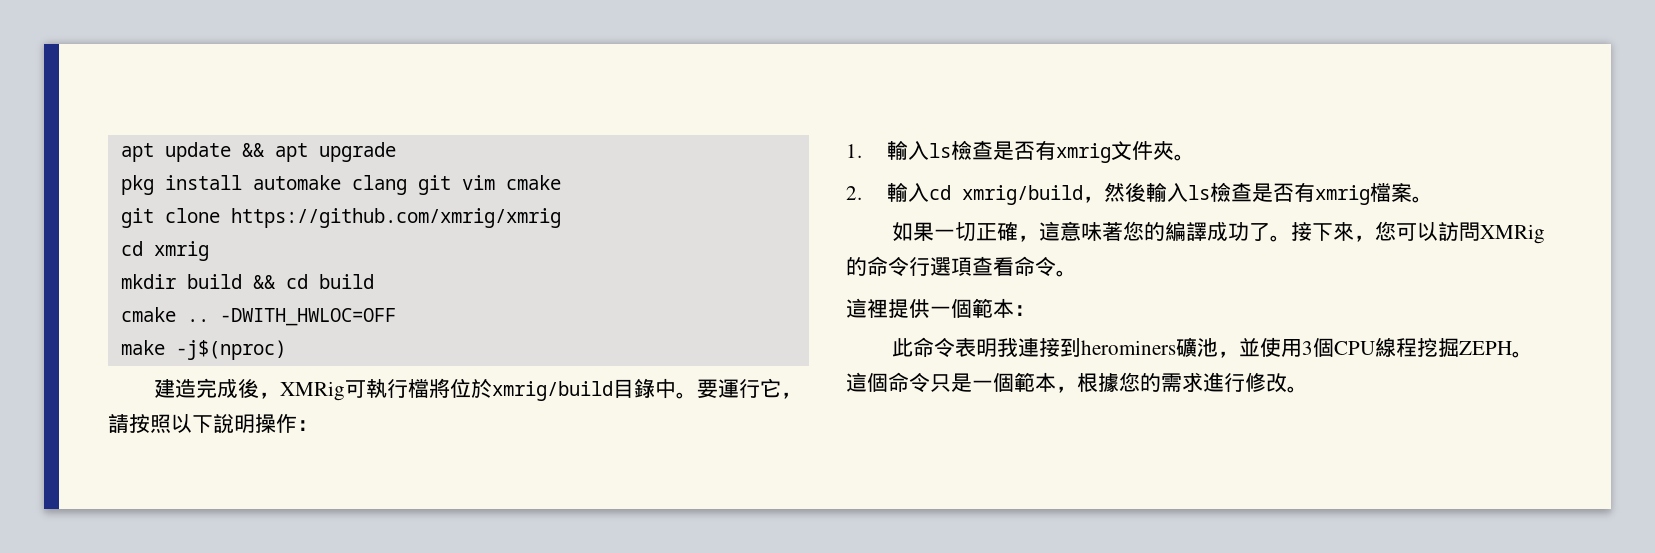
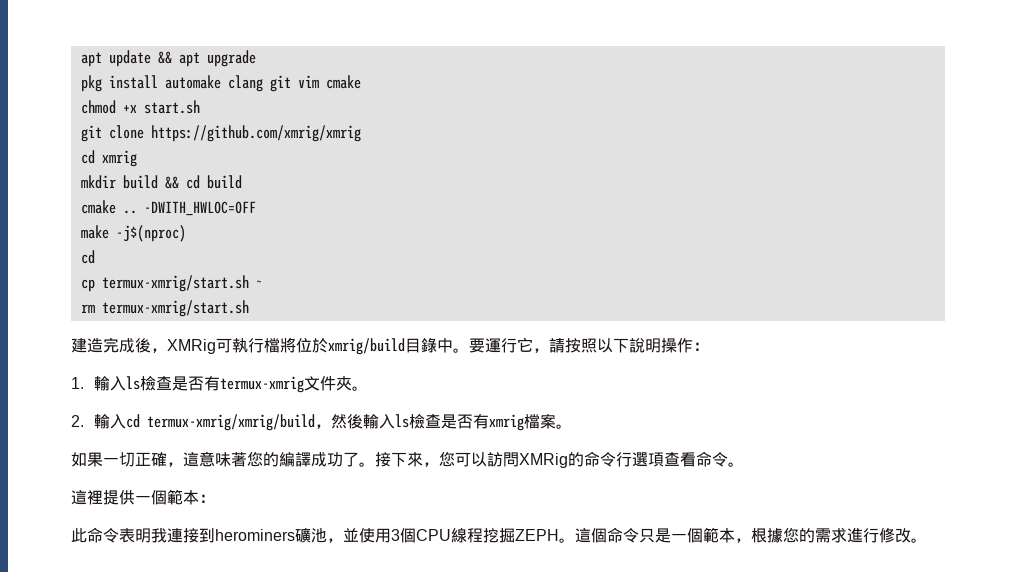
(561, 182) none -> [80,100,200,114] // chmod +x start.sh
(286, 350) none -> [80,250,95,264] [80,275,263,292] [80,300,249,317] // cd // cp termux-xmrig/start.sh ~ // rm termux-xmrig/start.sh
[1055,143,1111,163] xmrig -> [220,376,305,393] termux-xmrig
[961,185,1083,205] xmrig/build -> [147,414,316,431] termux-xmrig/xmrig/build

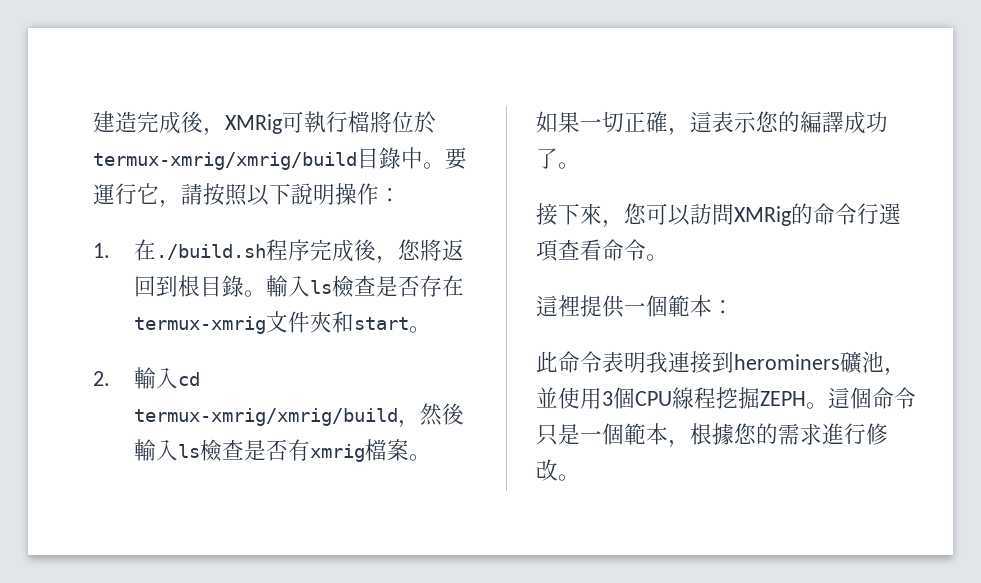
[80,50,256,67] [80,75,361,92] [80,100,200,114] [80,125,361,142] [80,150,137,167] [80,175,242,189] [80,200,256,216] [80,225,186,242] [80,250,95,264] [80,275,263,292] [80,300,249,317] apt update && apt upgrade // pkg install automake clang git vim cmake // chmod +x start.sh // git clone https://github.com/xmrig/xmrig // cd xmrig // mkdir build && cd build // cmake .. -DWITH_HWLOC=OFF // make -j$(nproc) // cd // cp termux-xmrig/start.sh ~ // rm termux-xmrig/start.sh // -> (93, 122) none
[328,338,405,355] xmrig/build -> [93,152,357,170] termux-xmrig/xmrig/build
[94,375,221,391] 輸入ls檢查是否有 -> [133,239,464,264] [133,275,464,298] 在./build.sh程序完成後，您將返回到根目錄。輸入ls檢查是否存在
(353, 383) none -> [331,311,409,333] 和start
[199,451,247,467] 意味著 -> [712,111,756,133] 表示
(375, 464) none -> (580, 165) //

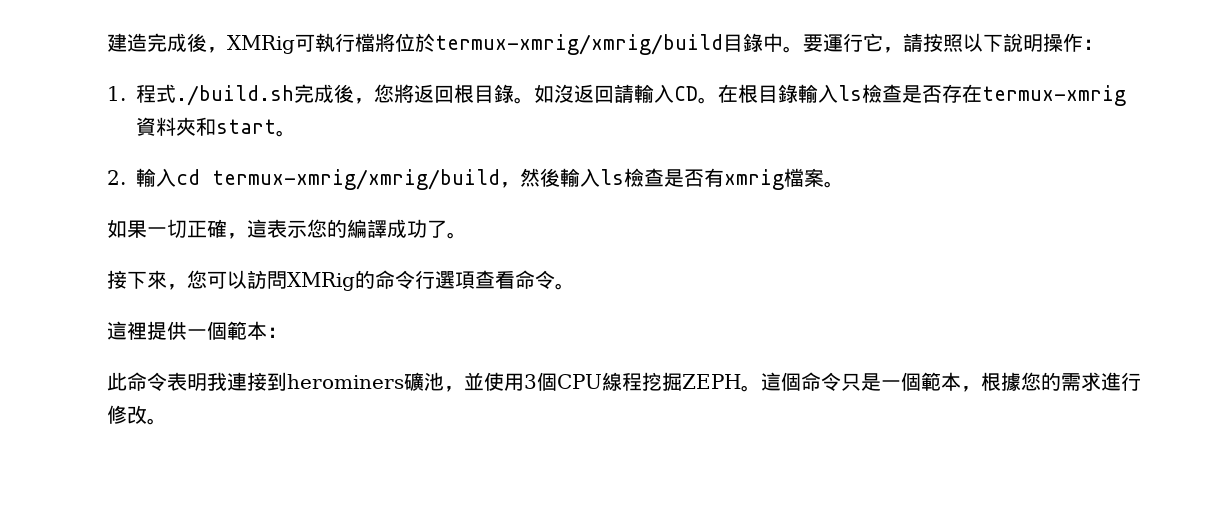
[133,239,310,261] 在./build.sh程序 -> [136,84,294,106] 程式./build.sh
[155,275,178,297] 到 -> (454, 94) none
(266, 293) none -> [534,84,798,104] 如沒返回請輸入CD。在根目錄
[265,311,310,333] 文件 -> [136,117,176,136] 資料

